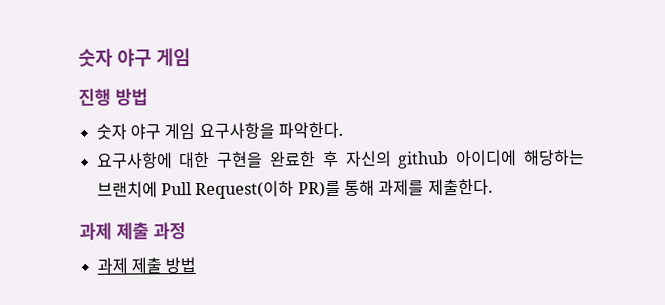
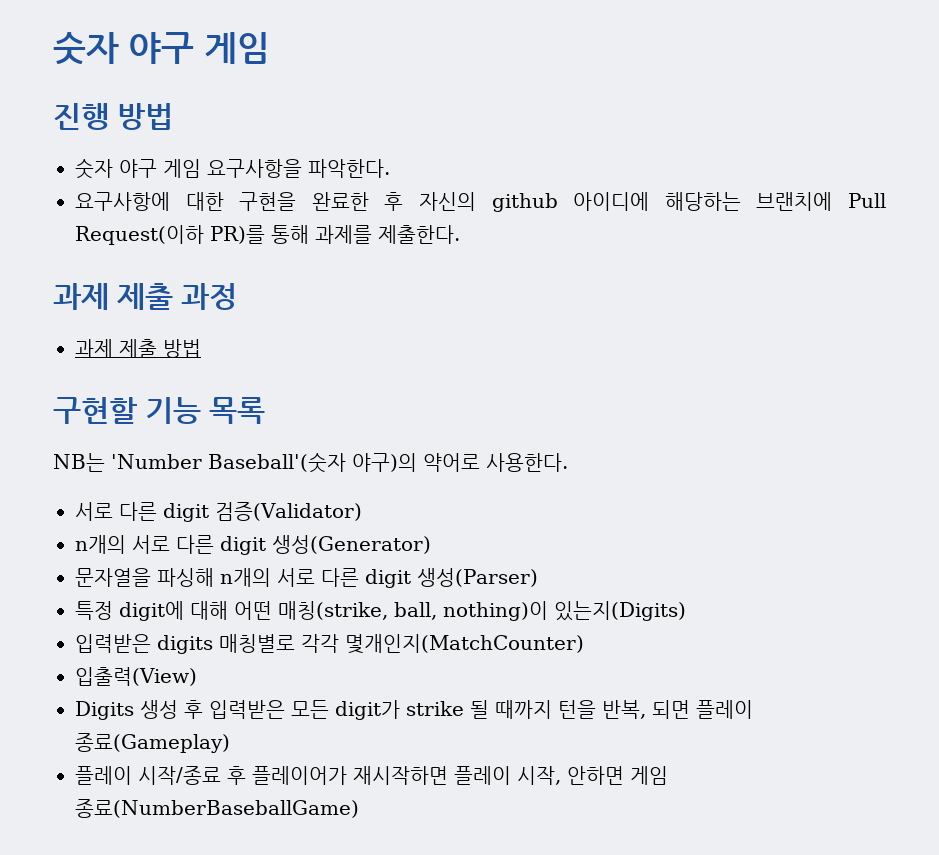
(197, 265) none -> [53,397,266,424] [53,452,568,473] [75,502,362,522] [75,535,431,555] [75,568,538,588] [75,601,686,621] [75,634,584,654] [75,667,197,686] [75,700,753,720] [75,733,230,753] [75,766,668,785] [75,799,359,818] // 구현할 기능 목록 // NB는 'Number Baseball'(숫자 야구)의 약어로 사용한다. // 서로 다른 digit 검증(Validator) // n개의 서로 다른 digit 생성(Generator) // 문자열을 파싱해 n개의 서로 다른 digit 생성(Parser) // 특정 digit에 대해 어떤 매칭(strike, ball, nothing)이 있는지(Digits) // 입력받은 digits 매칭별로 각각 몇개인지(MatchCounter) // 입출력(View) // Digits 생성 후 입력받은 모든 digit가 strike 될 때까지 턴을 반복, 되면 플레이 종료(Gameplay) // 플레이 시작/종료 후 플레이어가 재시작하면 플레이 시작, 안하면 게임 종료(NumberBaseballGame)

